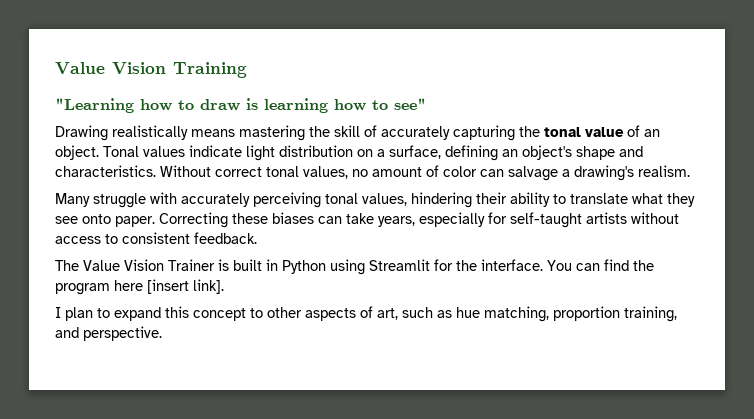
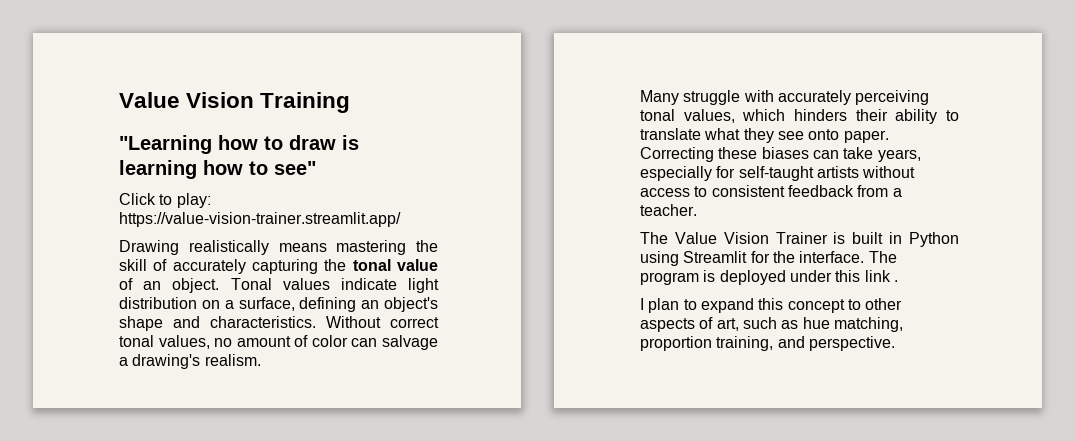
(426, 104) none -> [119,193,211,208] [119,212,401,227] // Click to play: https://value-vision-trainer.streamlit.app/
[411,192,472,208] hindering -> [742,109,847,121] which hinders
[194,232,257,244] feedback. -> [787,185,902,197] [640,204,697,216] feedback from a teacher.
[547,259,654,271] [55,279,224,295] You can find the program here [insert link]. -> [868,251,897,263] [640,270,898,285] The program is deployed under this link .

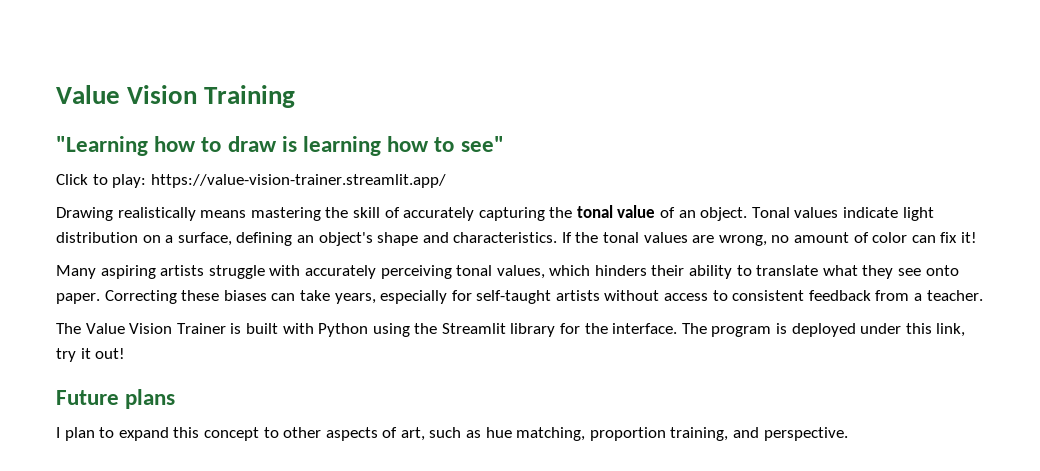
[326,316,439,328] [119,335,210,349] Without correct tonal values, -> [561,232,767,246] If the tonal values are wrong,
[382,335,438,350] [119,354,261,369] salvage a drawing's realism. -> [940,232,977,243] fix it!
(679, 97) none -> [100,265,205,279] aspiring artists
[889,232,903,244] in -> [282,323,314,334] with
[683,251,748,263] Streamlit -> [414,323,556,337] the Streamlit library
[864,270,898,282] link . -> [936,323,966,337] [56,348,126,362] [56,389,176,409] link, try it out! // Future plans

